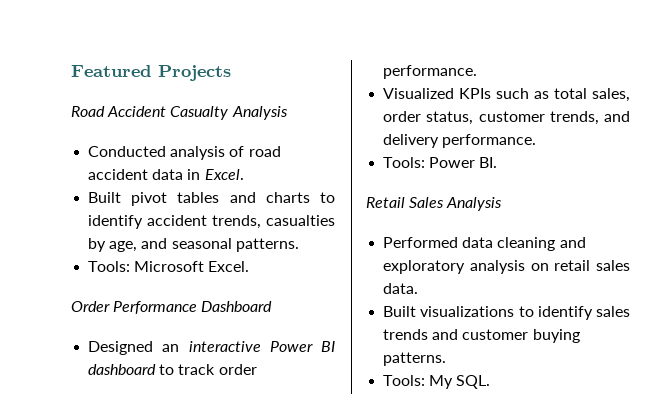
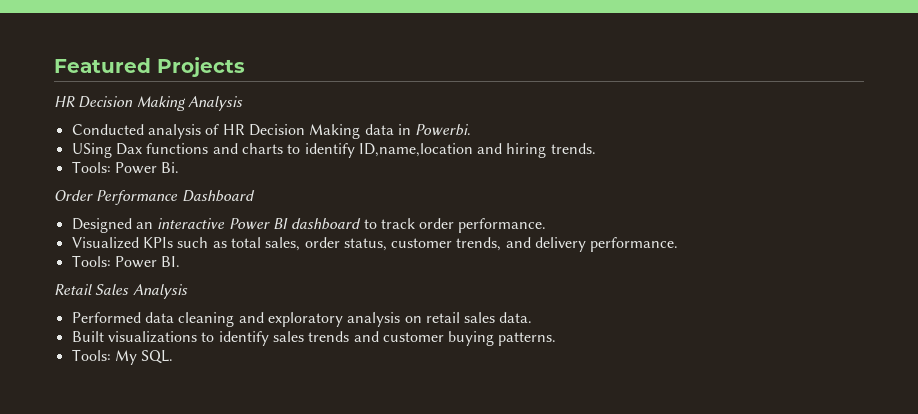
[71,106,229,120] Road Accident Casualty -> [54,96,186,111] HR Decision Making
[248,146,281,157] [88,169,244,180] [88,192,335,206] [88,215,335,229] [88,238,299,252] [88,261,250,272] road accident data in Excel. // Built pivot tables and charts to identify accident trends, casualties by age, and seasonal patterns. // Tools: Microsoft Excel. -> [222,124,472,139] [71,143,596,158] [71,161,180,174] HR Decision Making data in Powerbi. // USing Dax functions and charts to identify ID,name,location and hiring trends. // Tools: Power Bi.

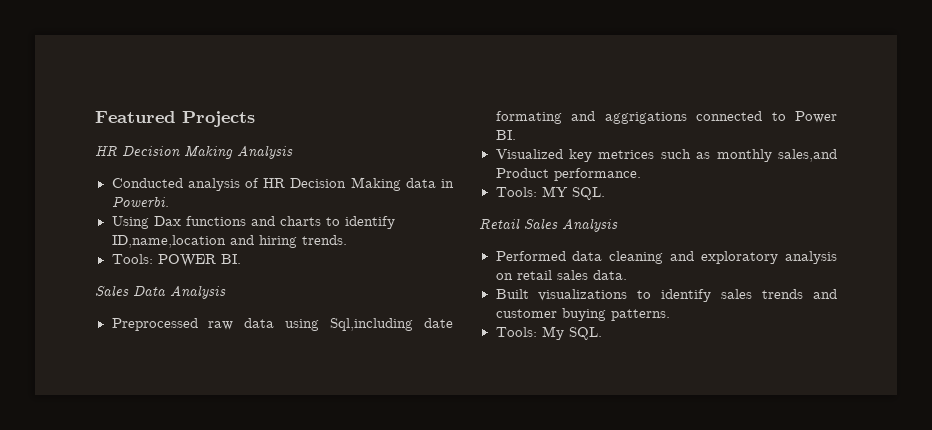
[71,143,112,158] USing -> [111,216,149,229] Using
[114,162,180,174] [54,190,255,205] [71,218,547,233] [71,237,587,252] Power Bi. // Order Performance Dashboard // Designed an interactive Power BI dashboard to track order performance. // Visualized KPIs such as total sales, order status, customer trends, and delivery -> [157,254,241,267] [95,285,226,299] [111,318,453,331] [495,111,837,124] [495,130,516,140] [495,149,837,162] [495,168,549,178] POWER BI. // Sales Data Analysis // Preprocessed raw data using Sql,including date formating and aggrigations connected to Power BI. // Visualized key metrices such as monthly sales,and Product
[114,256,181,268] Power BI. -> [541,186,605,200] MY SQL.

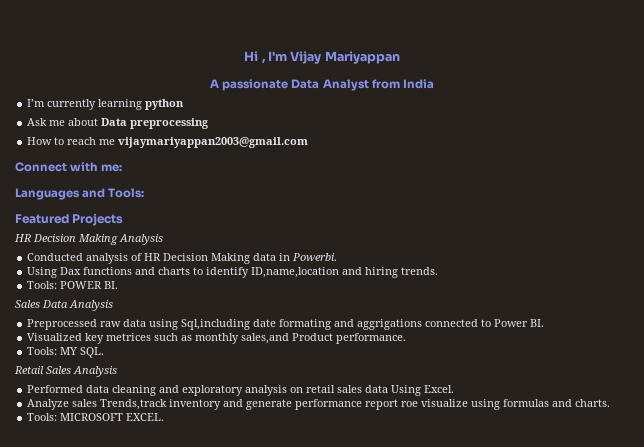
(95, 117) none -> [244,51,400,64] [210,79,434,91] [27,99,185,110] [27,118,210,129] [27,137,309,148] [15,162,123,172] [15,188,145,200] Hi , I'm Vijay Mariyappan // A passionate Data Analyst from India // I’m currently learning python // Ask me about Data preprocessing // How to reach me vijaymariyappan2003@gmail.com // Connect with me: // Languages and Tools: //
[592,270,627,280] [495,289,837,302] [495,308,670,321] [495,326,602,340] data. // Built visualizations to identify sales trends and customer buying patterns. // Tools: My SQL. -> [365,385,455,396] [27,399,611,410] [27,413,165,421] data Using Excel. // Analyze sales Trends,track inventory and generate performance report roe visualize using formulas and charts. // Tools: MICROSOFT EXCEL.

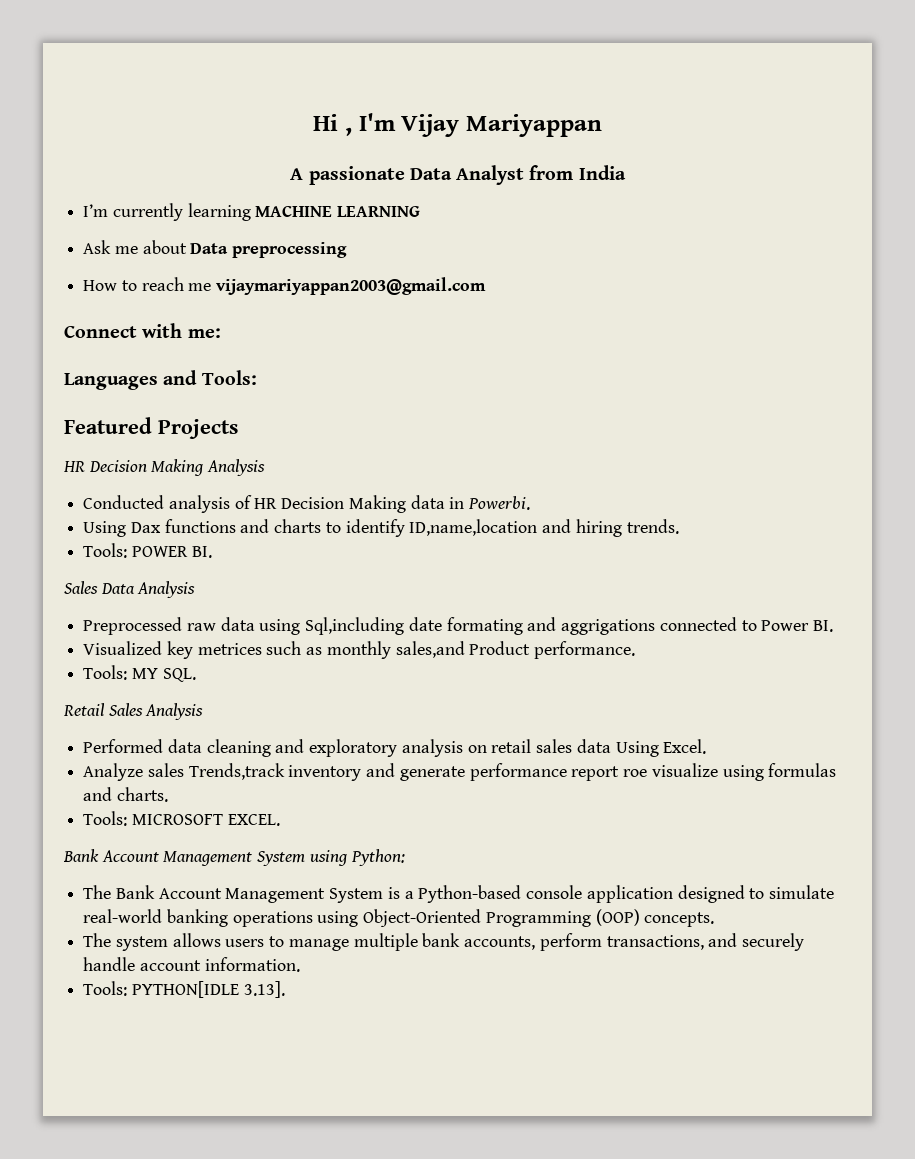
[145,99,185,110] python -> [255,206,421,217] MACHINE LEARNING
(165, 417) none -> [63,849,405,866] [83,885,834,903] [83,909,715,927] [83,933,804,951] [83,957,300,972] [83,981,285,998] // Bank Account Management System using Python: // The Bank Account Management System is a Python-based console application designed to simulate real-world banking operations using Object-Oriented Programming (OOP) concepts. // The system allows users to manage multiple bank accounts, perform transactions, and securely handle account information. // Tools: PYTHON[IDLE 3.13].

